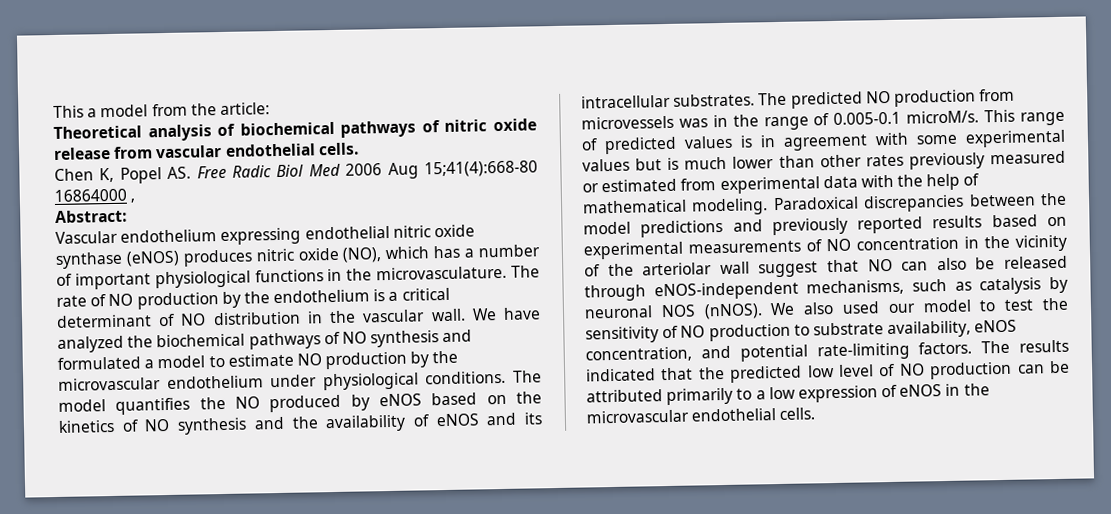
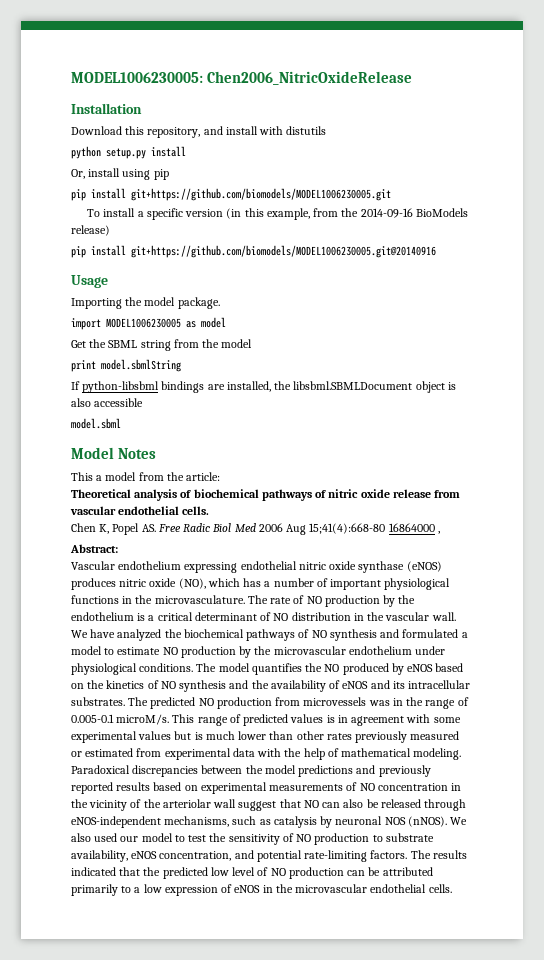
(53, 112) none -> [71,71,413,85] [71,103,142,114] [71,126,327,138] [71,146,186,159] [71,168,169,180] [71,188,391,201] [87,208,468,220] [71,225,110,236] [71,245,436,258] [71,275,108,288] [71,297,220,309] [71,317,226,330] [71,339,253,351] [71,359,181,372] [71,381,456,393] [71,398,144,407] [71,418,121,429] [71,447,157,459] MODEL1006230005: Chen2006_NitricOxideRelease // Installation // Download this repository, and install with distutils // python setup.py install // Or, install using pip // pip install git+https://github.com/biomodels/MODEL1006230005.git // To install a specific version (in this example, from the 2014-09-16 BioModels release) // pip install git+https://github.com/biomodels/MODEL1006230005.git@20140916 // Usage // Importing the model package. // import MODEL1006230005 as model // Get the SBML string from the model // print model.sbmlString // If python-libsbml bindings are installed, the libsbml.SBMLDocument object is also accessible // model.sbml // Model Notes //

